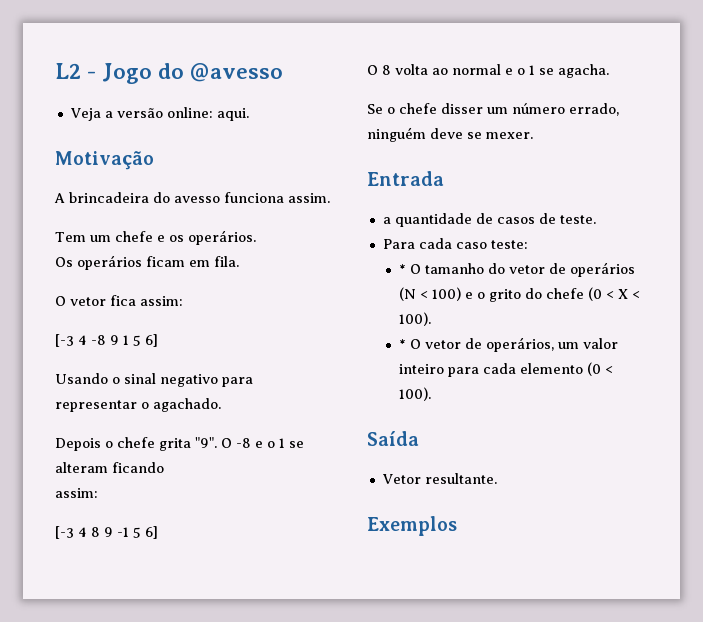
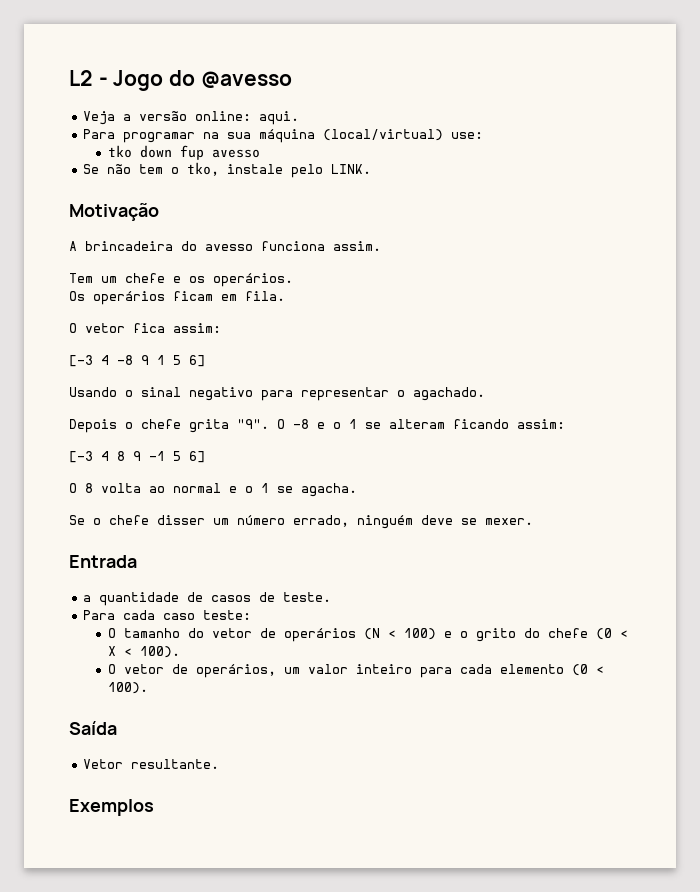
(249, 114) none -> [83,129,484,143] [108,145,261,160] [83,162,372,178] // Para programar na sua máquina (local/virtual) use: // tko down fup avesso // Se não tem o tko, instale pelo LINK.
(164, 467) // -> (509, 424) none
[399,264,407,274] * -> (252, 615) none
[399,339,407,349] * -> (181, 652) none

